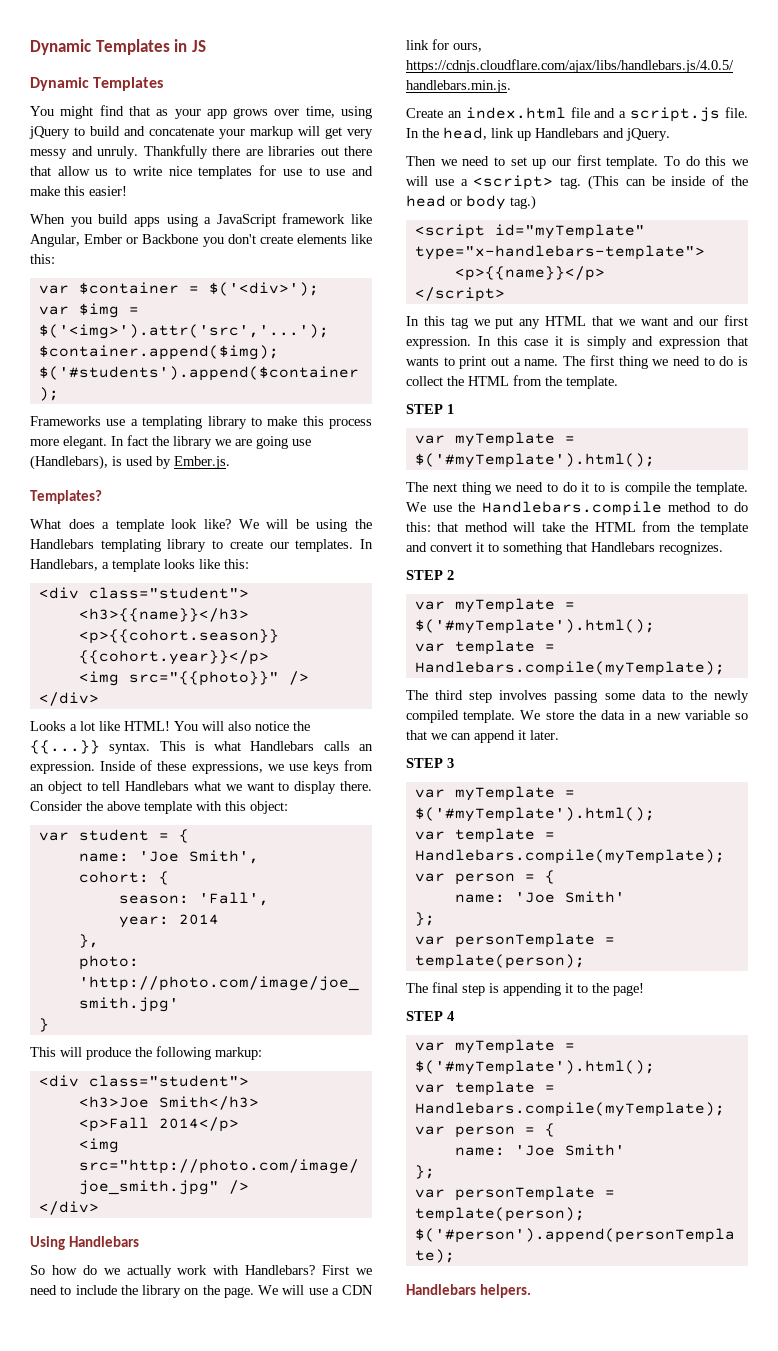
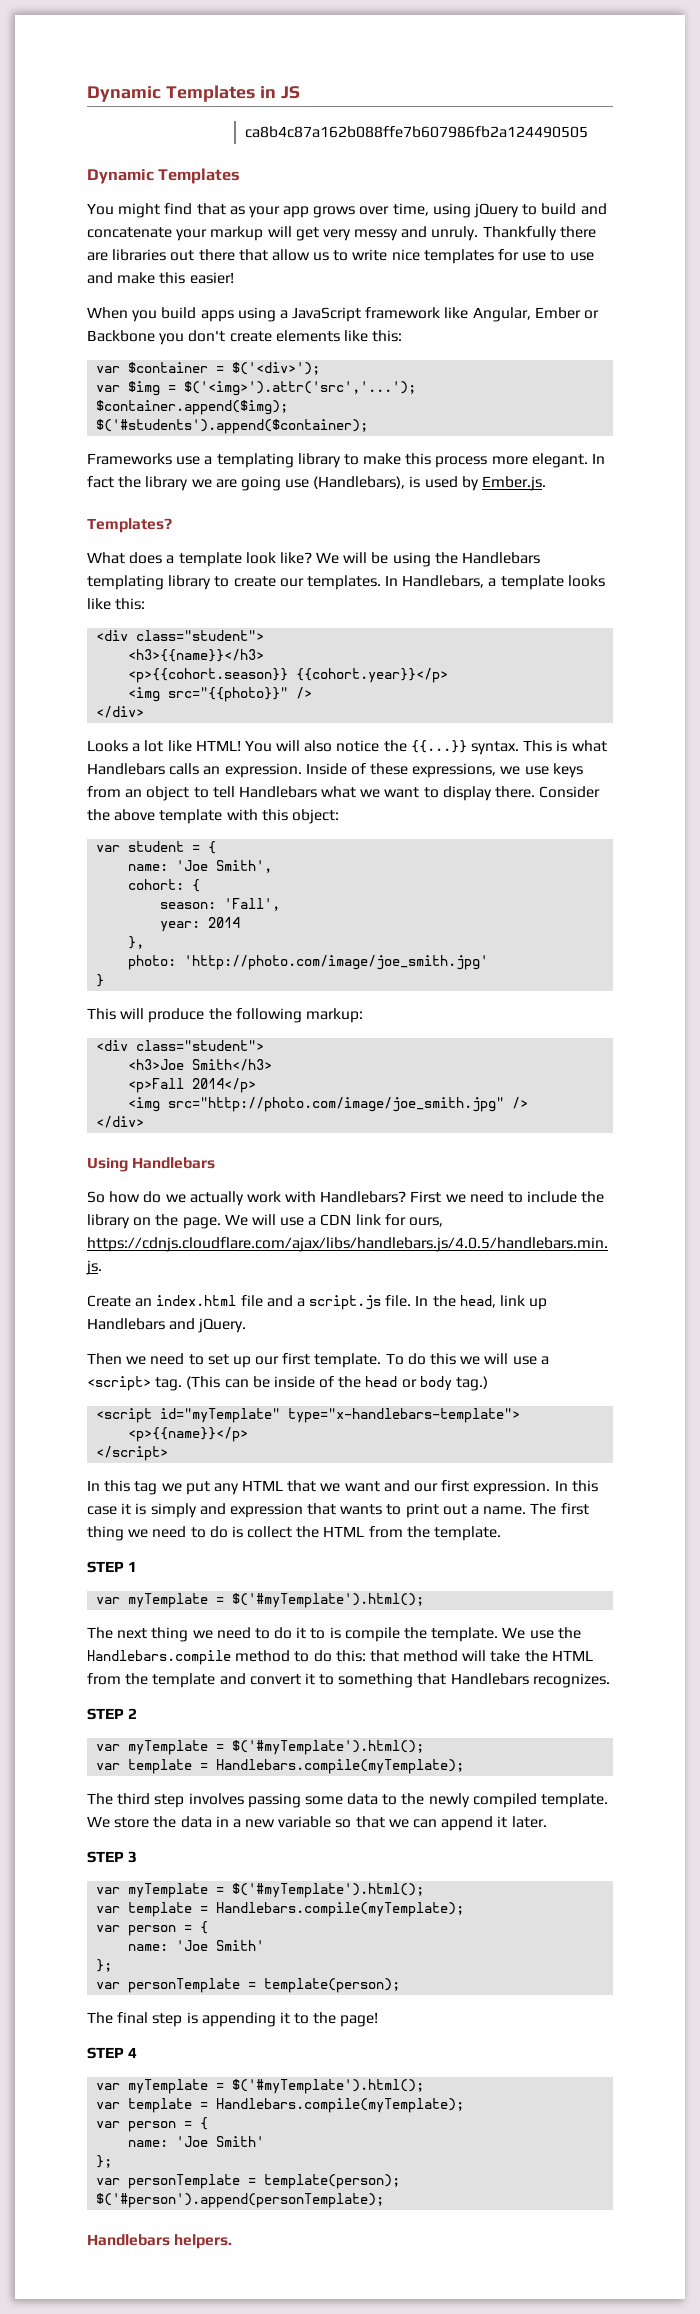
(206, 46) none -> [244,126,588,138] // ca8b4c87a162b088ffe7b607986fb2a124490505

